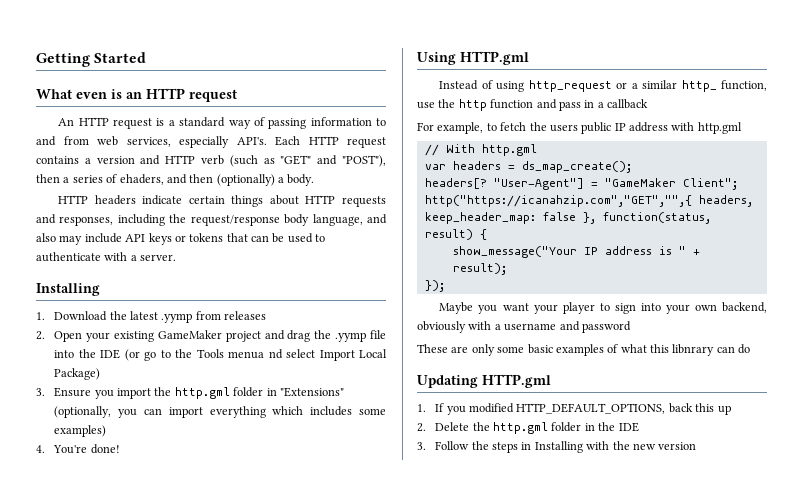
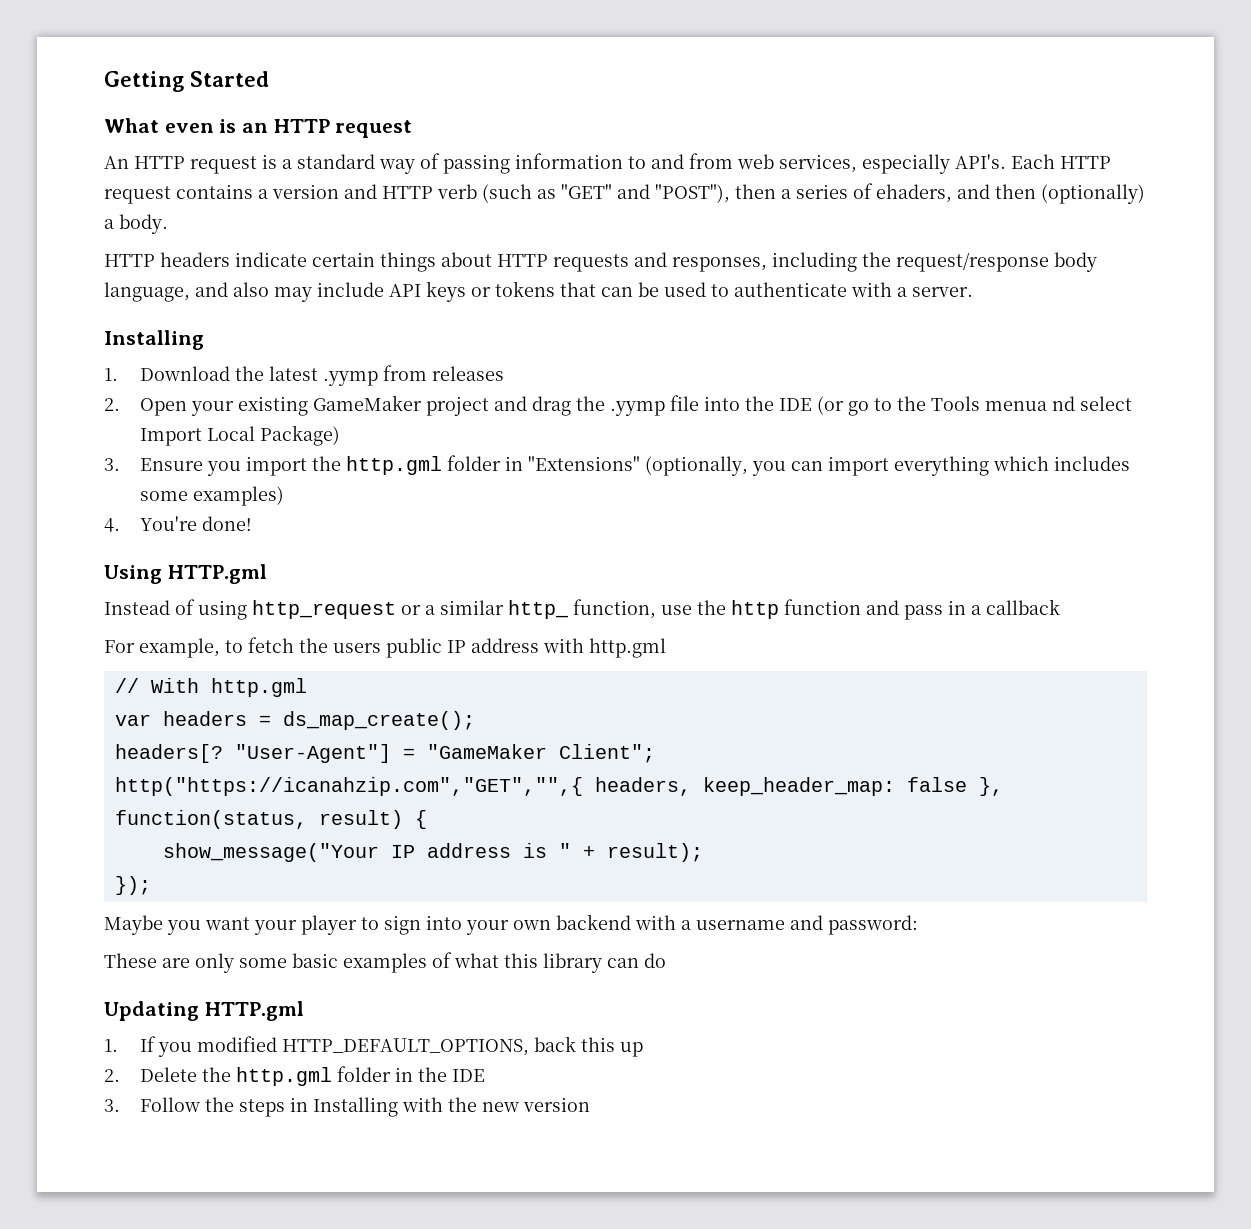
[722,302,767,313] [417,321,466,333] backend, obviously -> [556,914,631,930] backend
[581,321,631,333] password -> [828,915,918,935] password:
[672,344,715,356] libnrary -> [543,953,602,973] library

